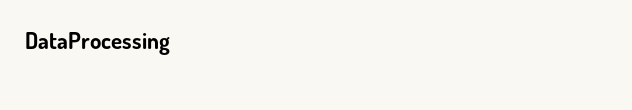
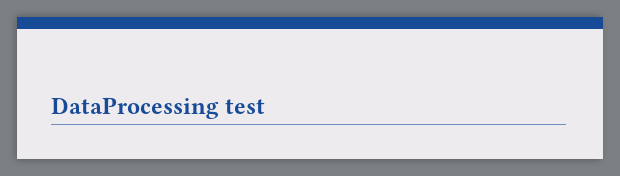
(170, 43) none -> [225,99,266,114] test

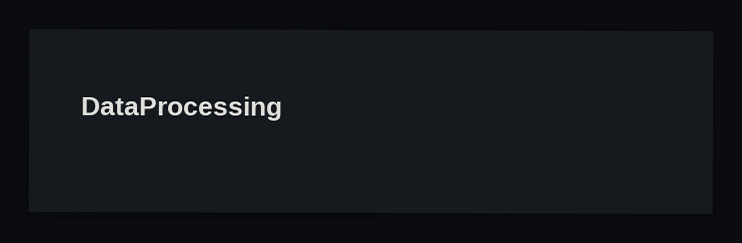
[225,99,266,114] test -> (283, 108) none

